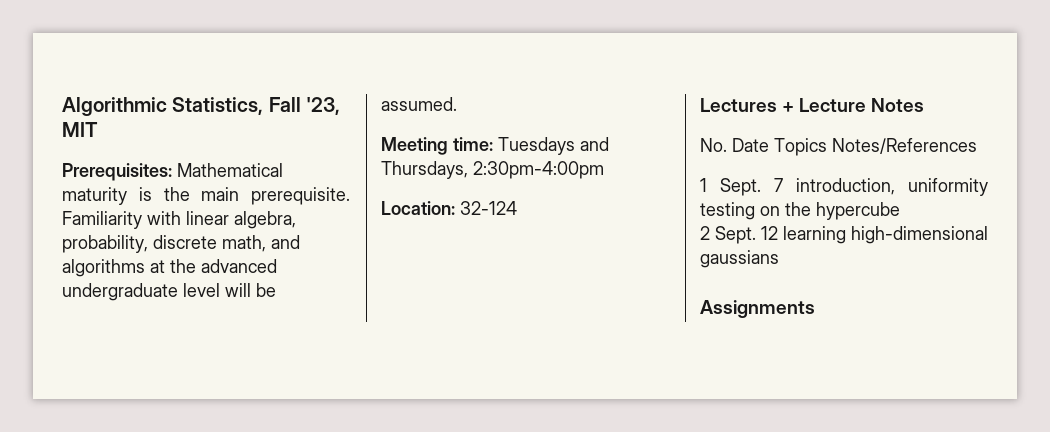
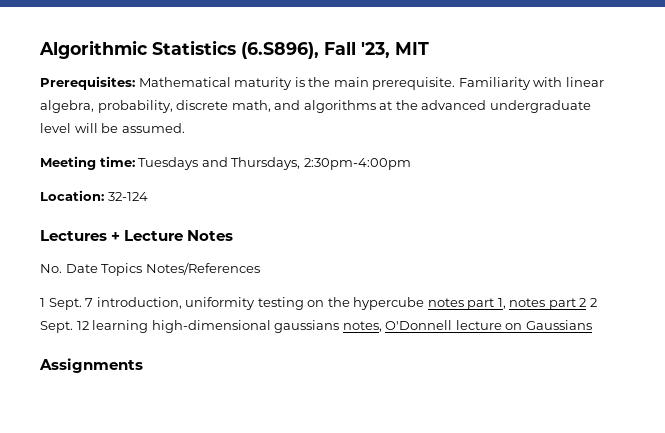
[172,97,264,115] Statistics, -> [152,40,319,59] Statistics (6.S896),
(900, 211) // -> [427,298,587,310] notes part 1, notes part 2
(779, 259) none -> [342,320,592,332] notes, O'Donnell lecture on Gaussians

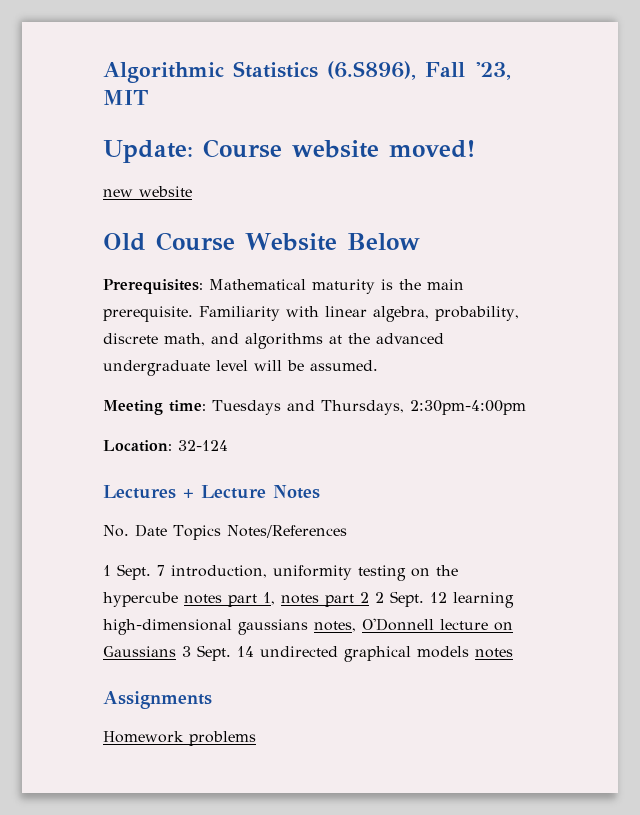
(429, 48) none -> [103,139,475,163] [103,186,192,197] [103,232,420,251] // Update: Course website moved! // new website // Old Course Website Below
(592, 325) none -> [182,645,513,662] 3 Sept. 14 undirected graphical models notes
(143, 365) none -> [103,731,256,746] // Homework problems

